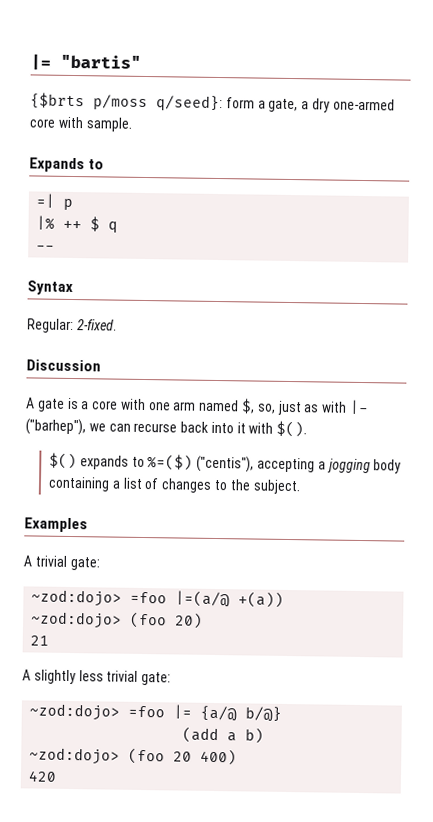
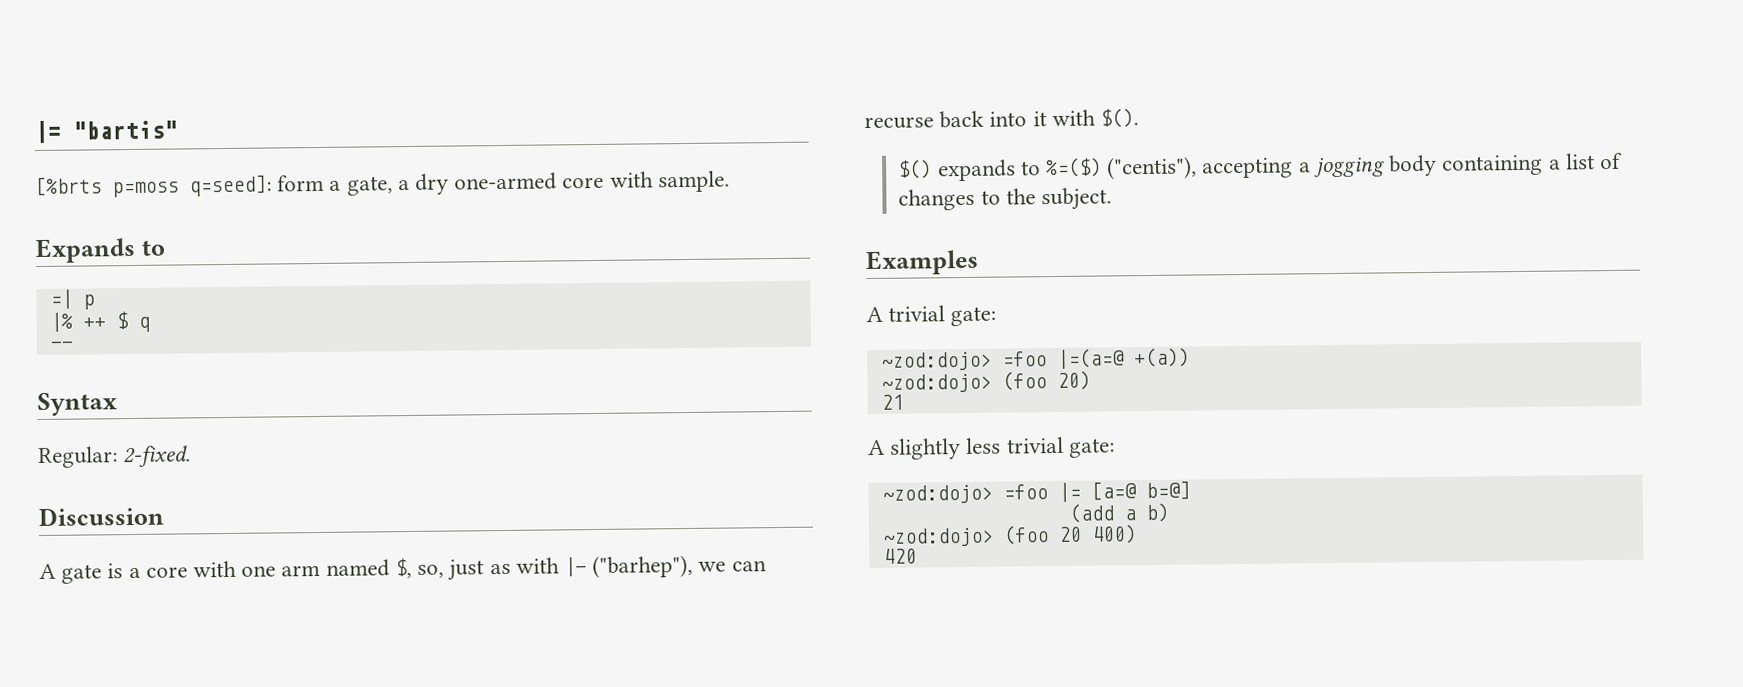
[30,92,223,112] {$brts p/moss q/seed}: -> [35,174,272,198] [%brts p=moss q=seed]:
[175,590,231,608] |=(a/@ -> [1056,348,1125,370] |=(a=@
[200,705,283,722] {a/@ b/@} -> [1090,480,1191,501] [a=@ b=@]

